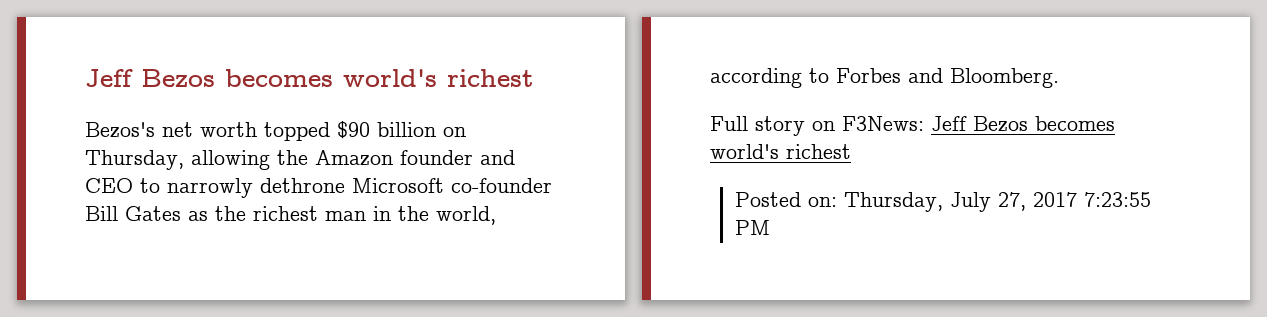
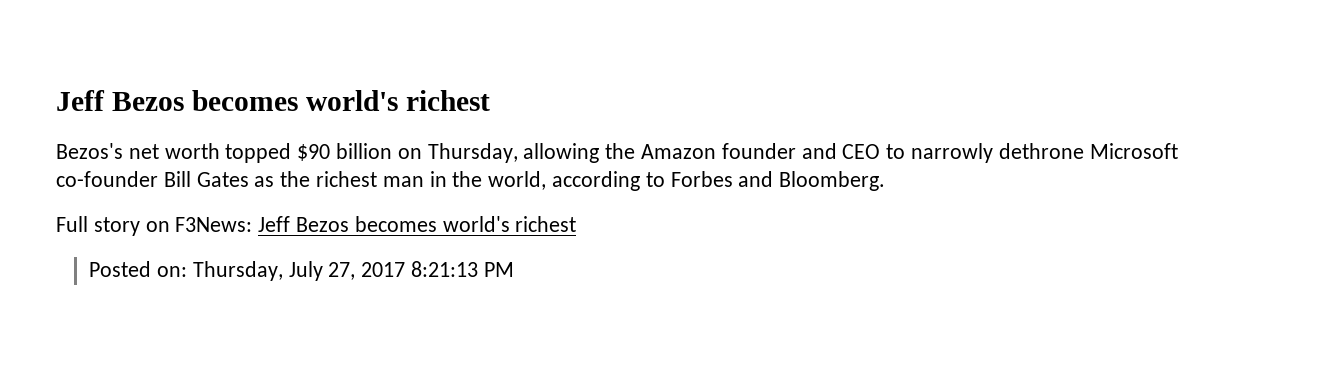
[1083,192,1151,207] 7:23:55 -> [410,261,478,277] 8:21:13

